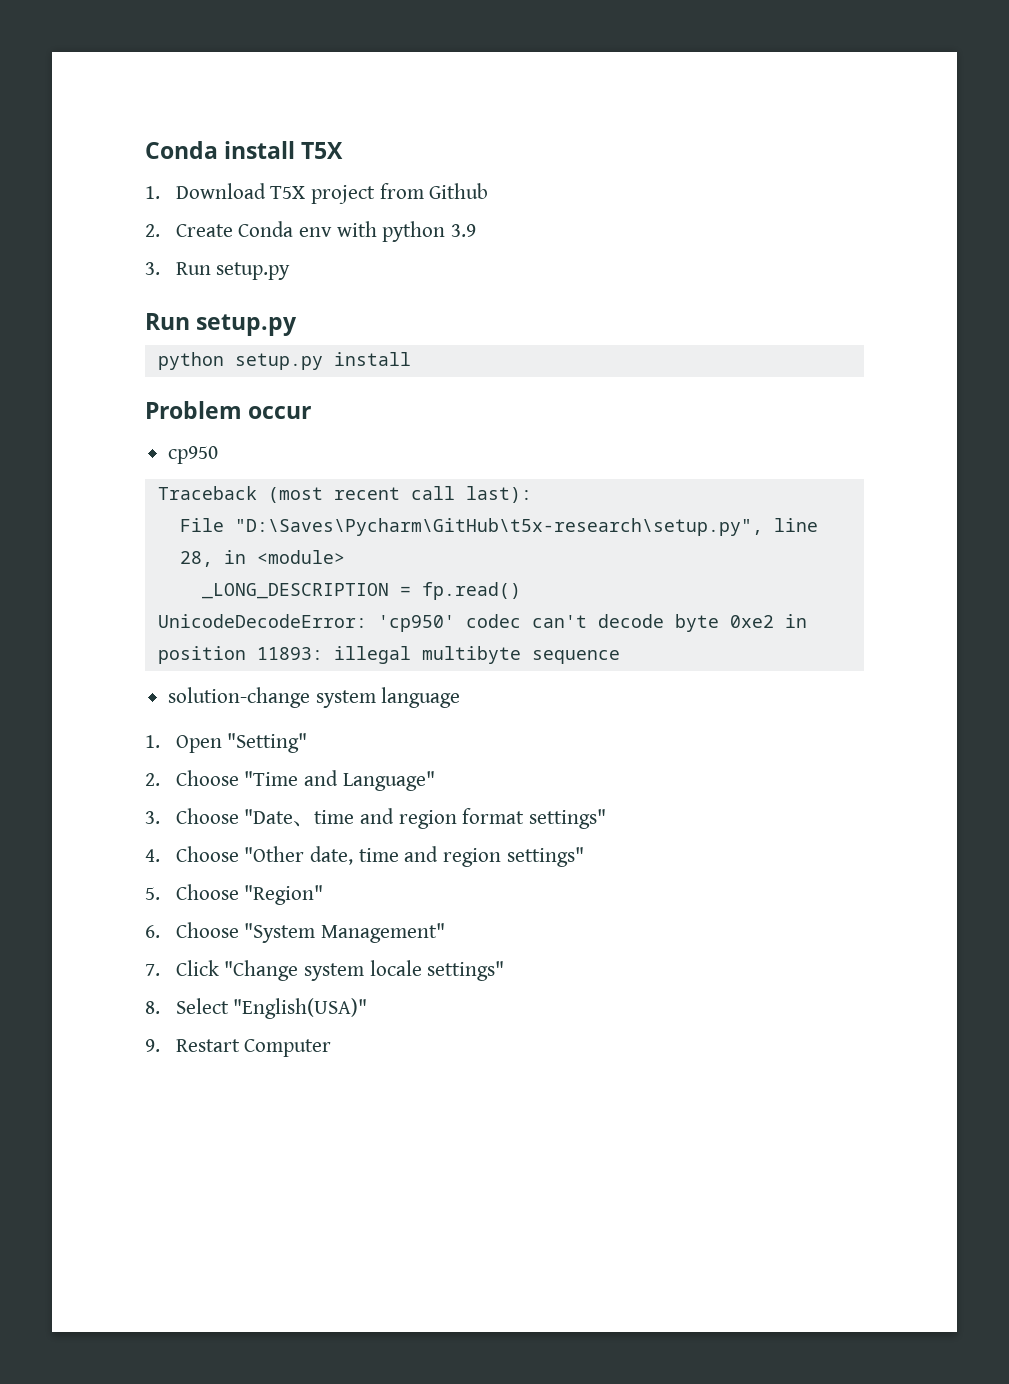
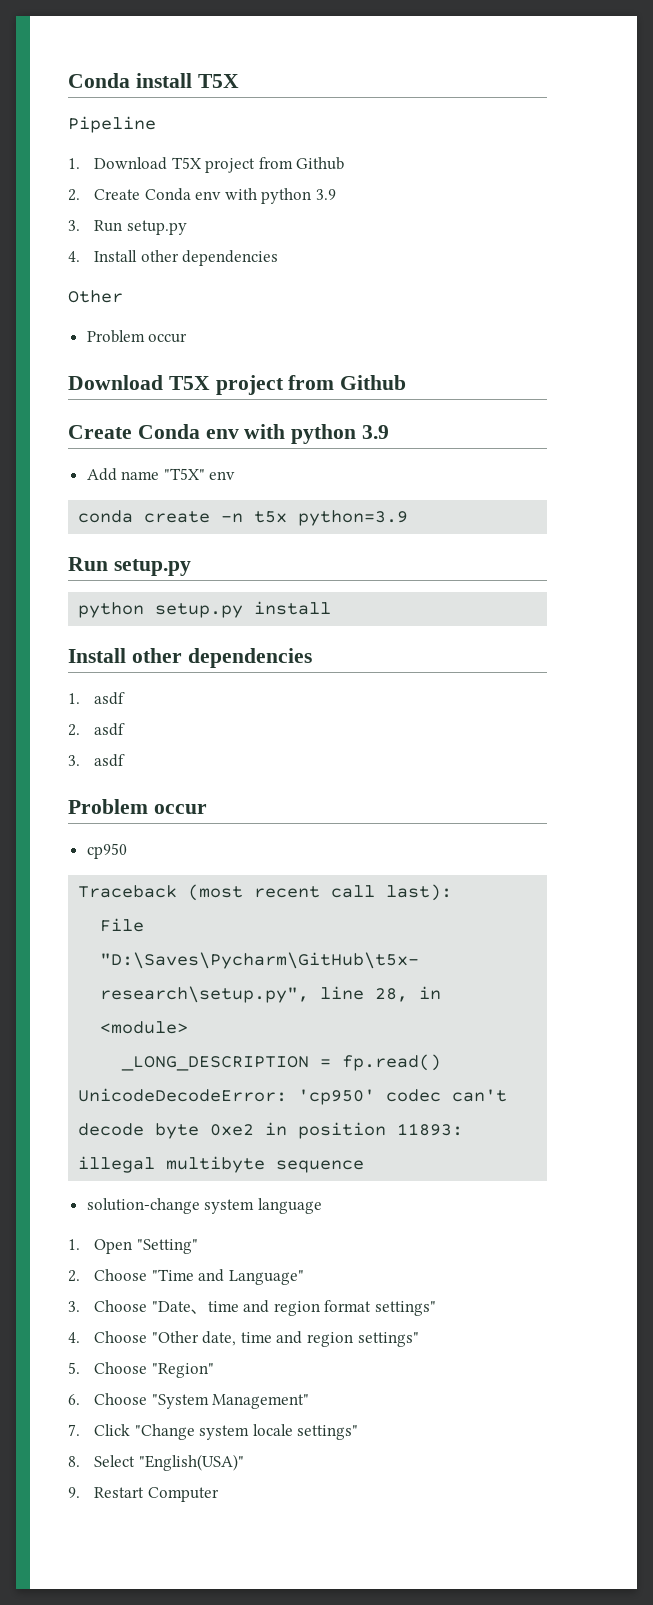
(344, 150) none -> [68,116,156,133] // Pipeline
(291, 271) none -> [68,250,279,266] [68,290,123,303] [86,330,188,343] [68,375,407,395] [68,424,390,444] [86,468,236,481] [78,510,409,526] // 4. Install other dependencies // Other // Problem occur // Download T5X project from Github // Create Conda env with python 3.9 // Add name "T5X" env // conda create -n t5x python=3.9
(411, 359) none -> [68,648,312,668] [68,692,126,705] [68,723,126,736] [68,754,126,767] // Install other dependencies // 1. asdf // 2. asdf // 3. asdf

